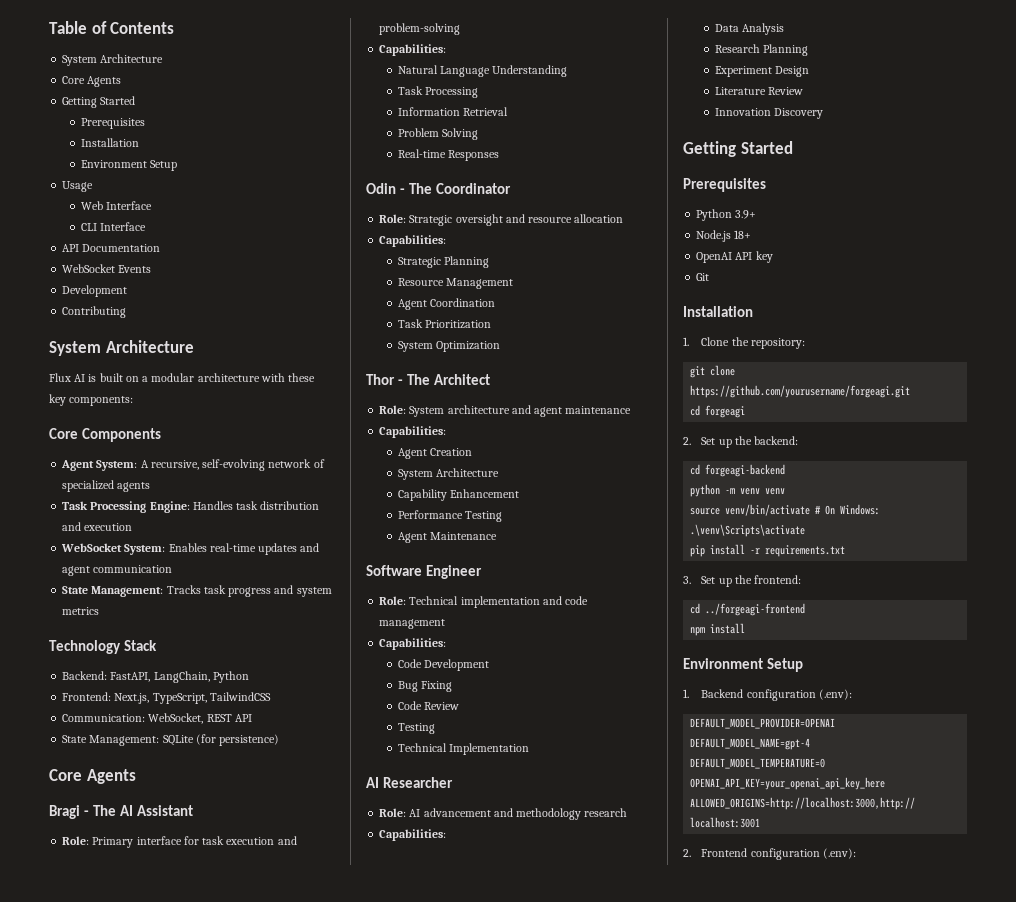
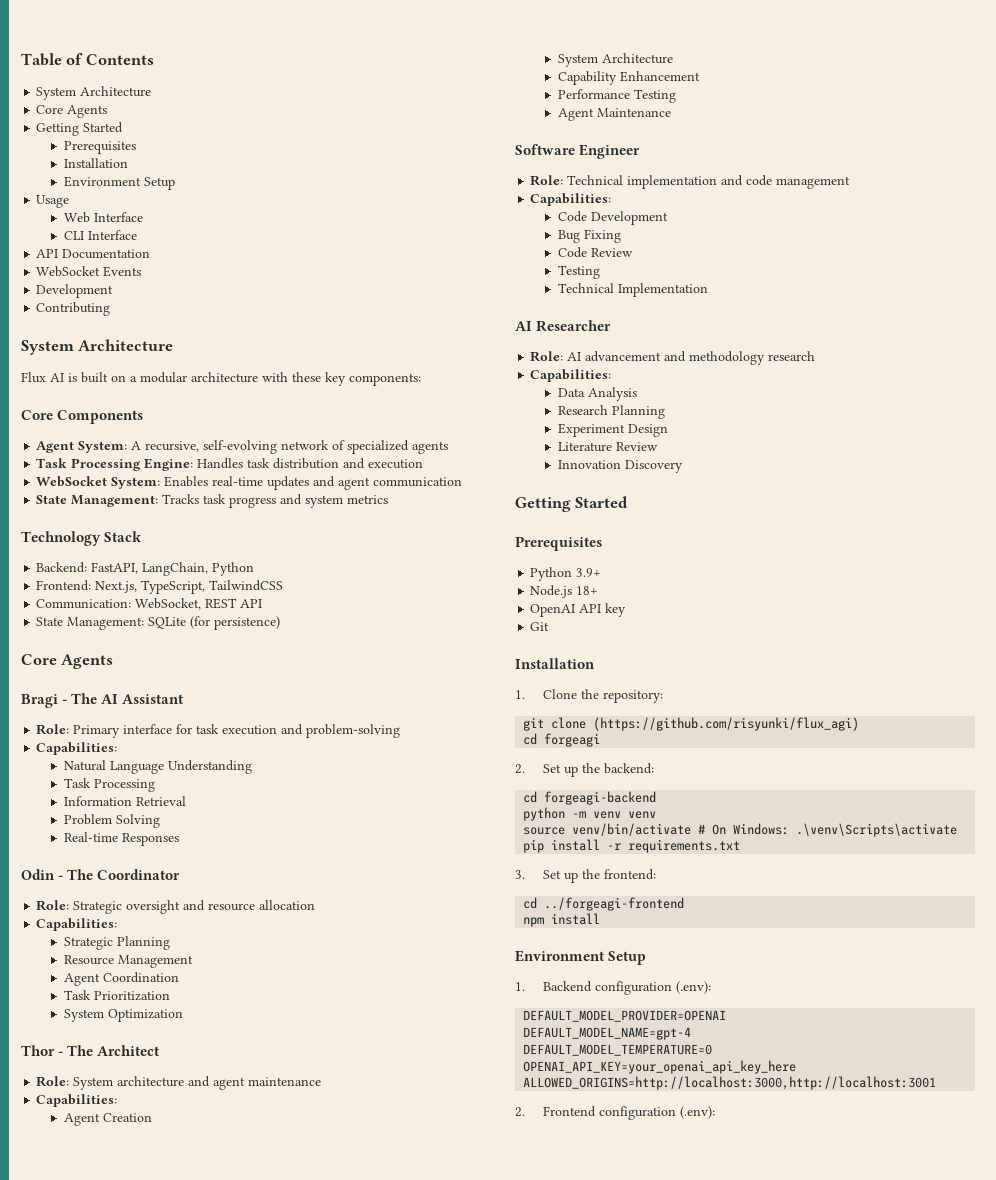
[690,385,911,398] https://github.com/yourusername/forgeagi.git -> [593,717,860,731] (https://github.com/risyunki/flux_agi)

